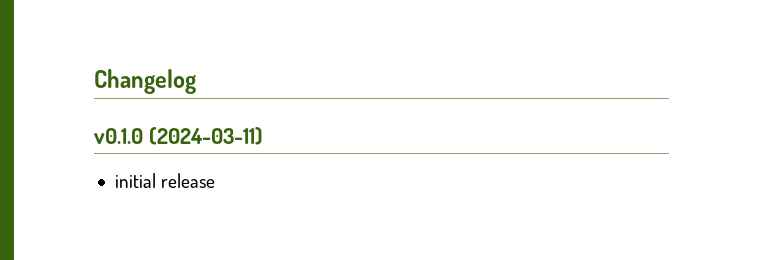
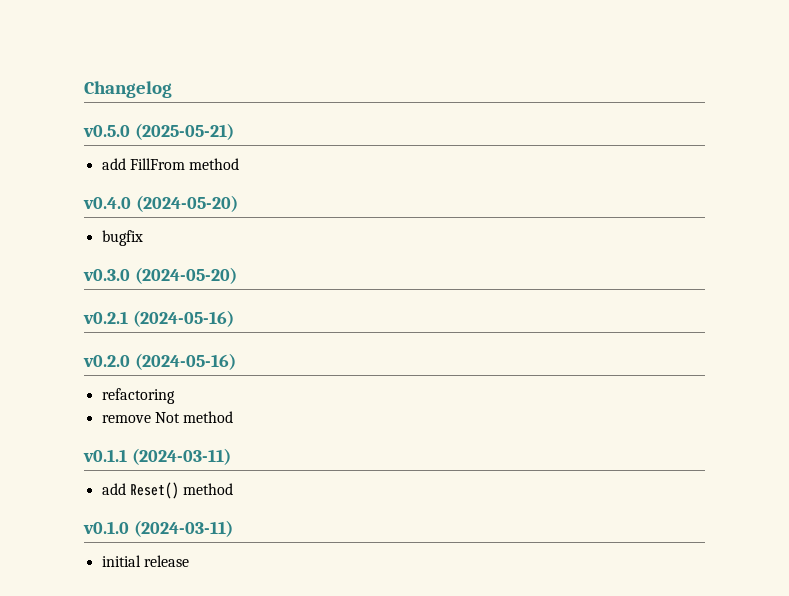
(196, 81) none -> [83,123,234,140] [101,158,240,170] [83,195,238,212] [101,230,143,246] [83,267,237,284] [83,310,234,327] [83,353,236,370] [101,388,175,404] [101,411,234,423] [83,448,231,465] [101,482,234,499] // v0.5.0 (2025-05-21) // add FillFrom method // v0.4.0 (2024-05-20) // bugfix // v0.3.0 (2024-05-20) // v0.2.1 (2024-05-16) // v0.2.0 (2024-05-16) // refactoring // remove Not method // v0.1.1 (2024-03-11) // add Reset() method

